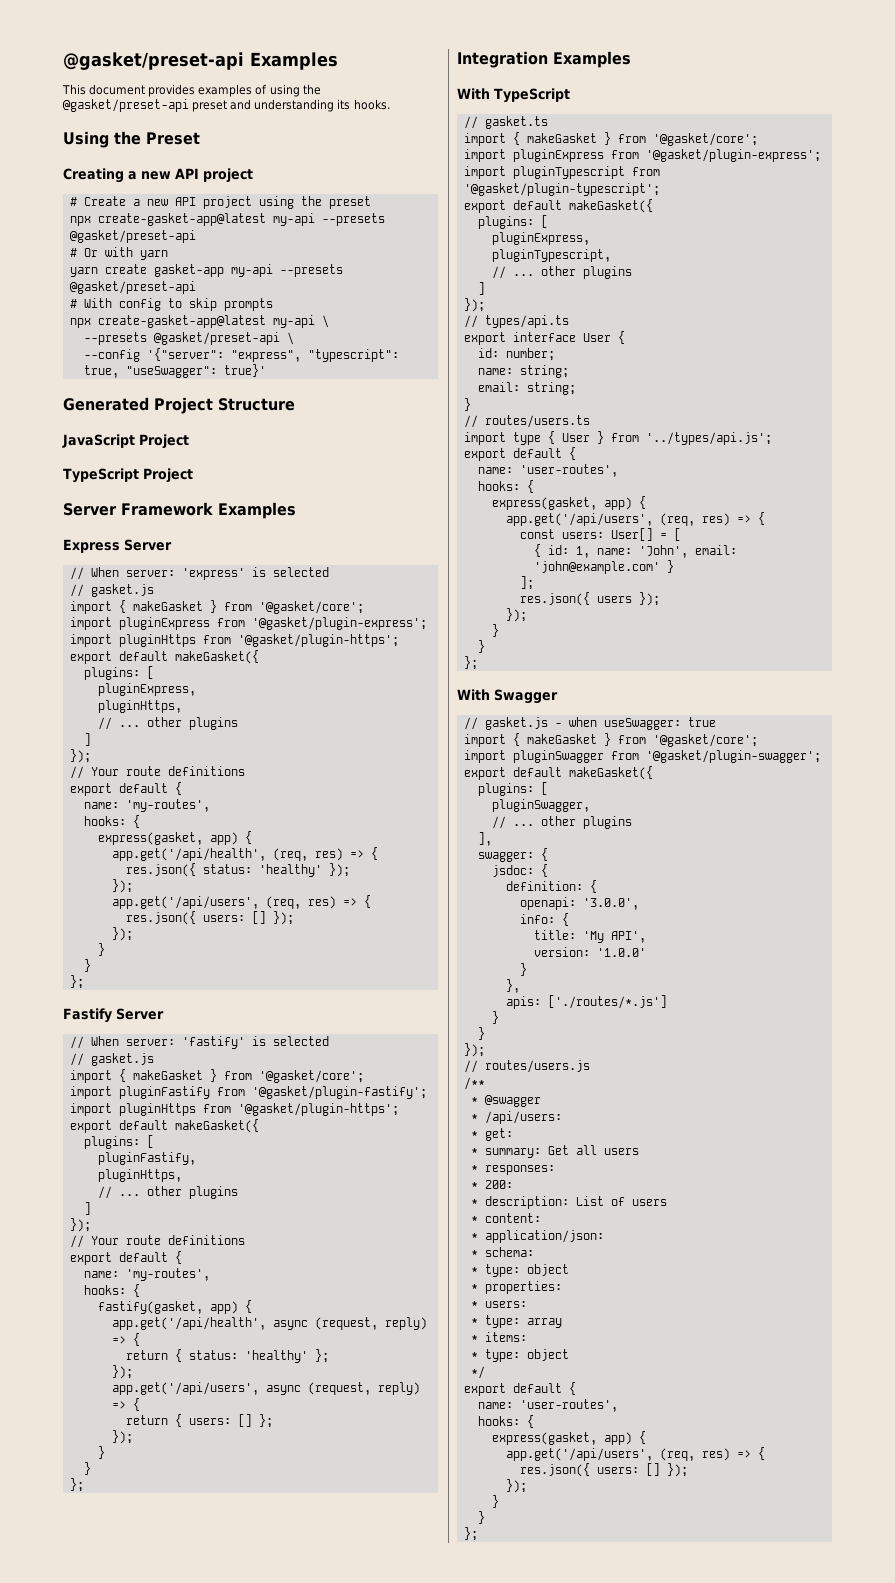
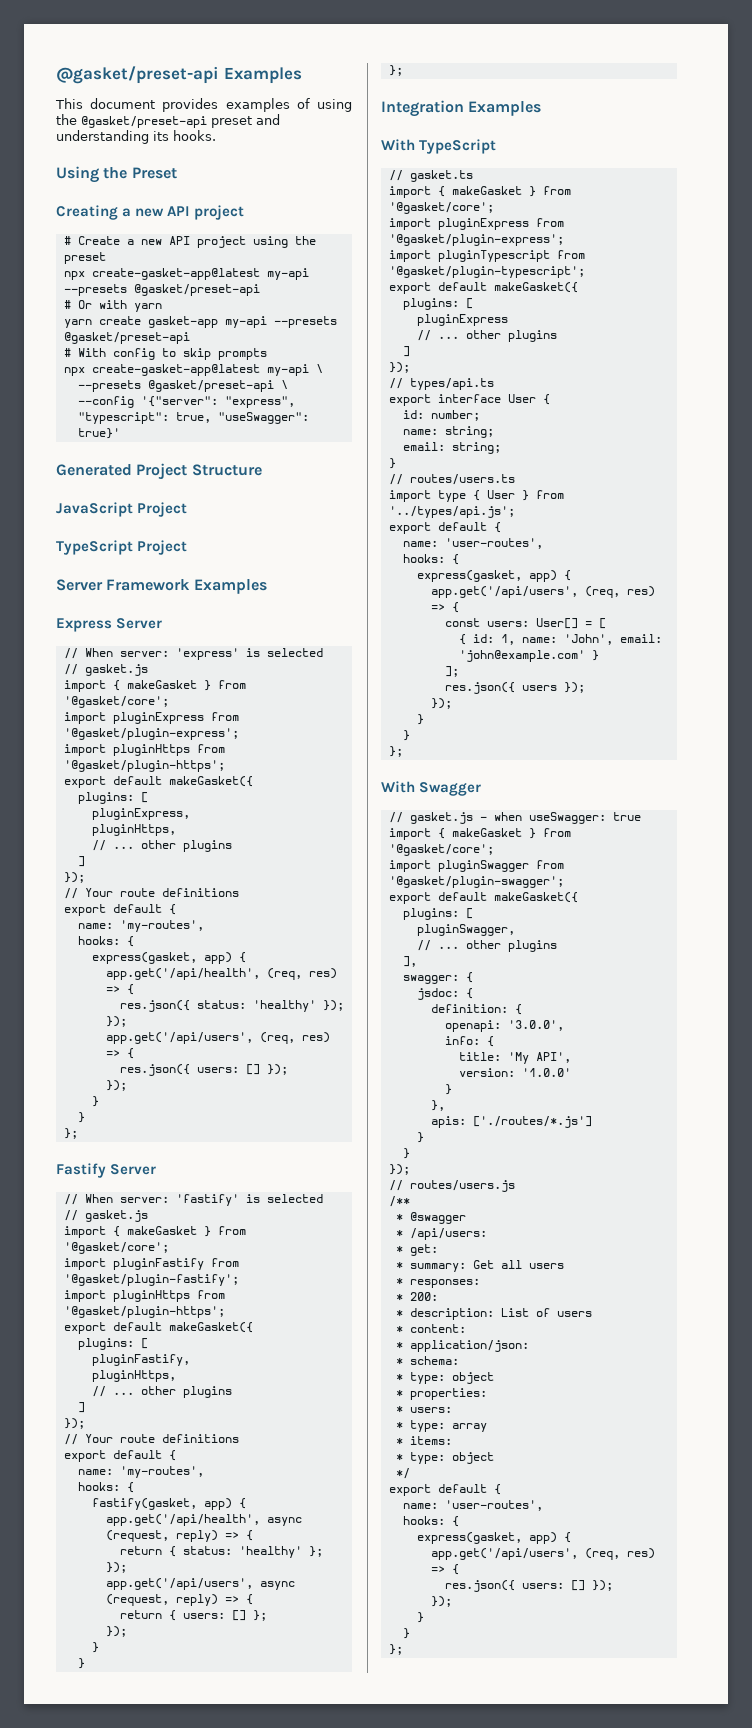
[491,232,590,245] [491,249,611,262] pluginExpress, // pluginTypescript, -> [416,314,508,326] pluginExpress

